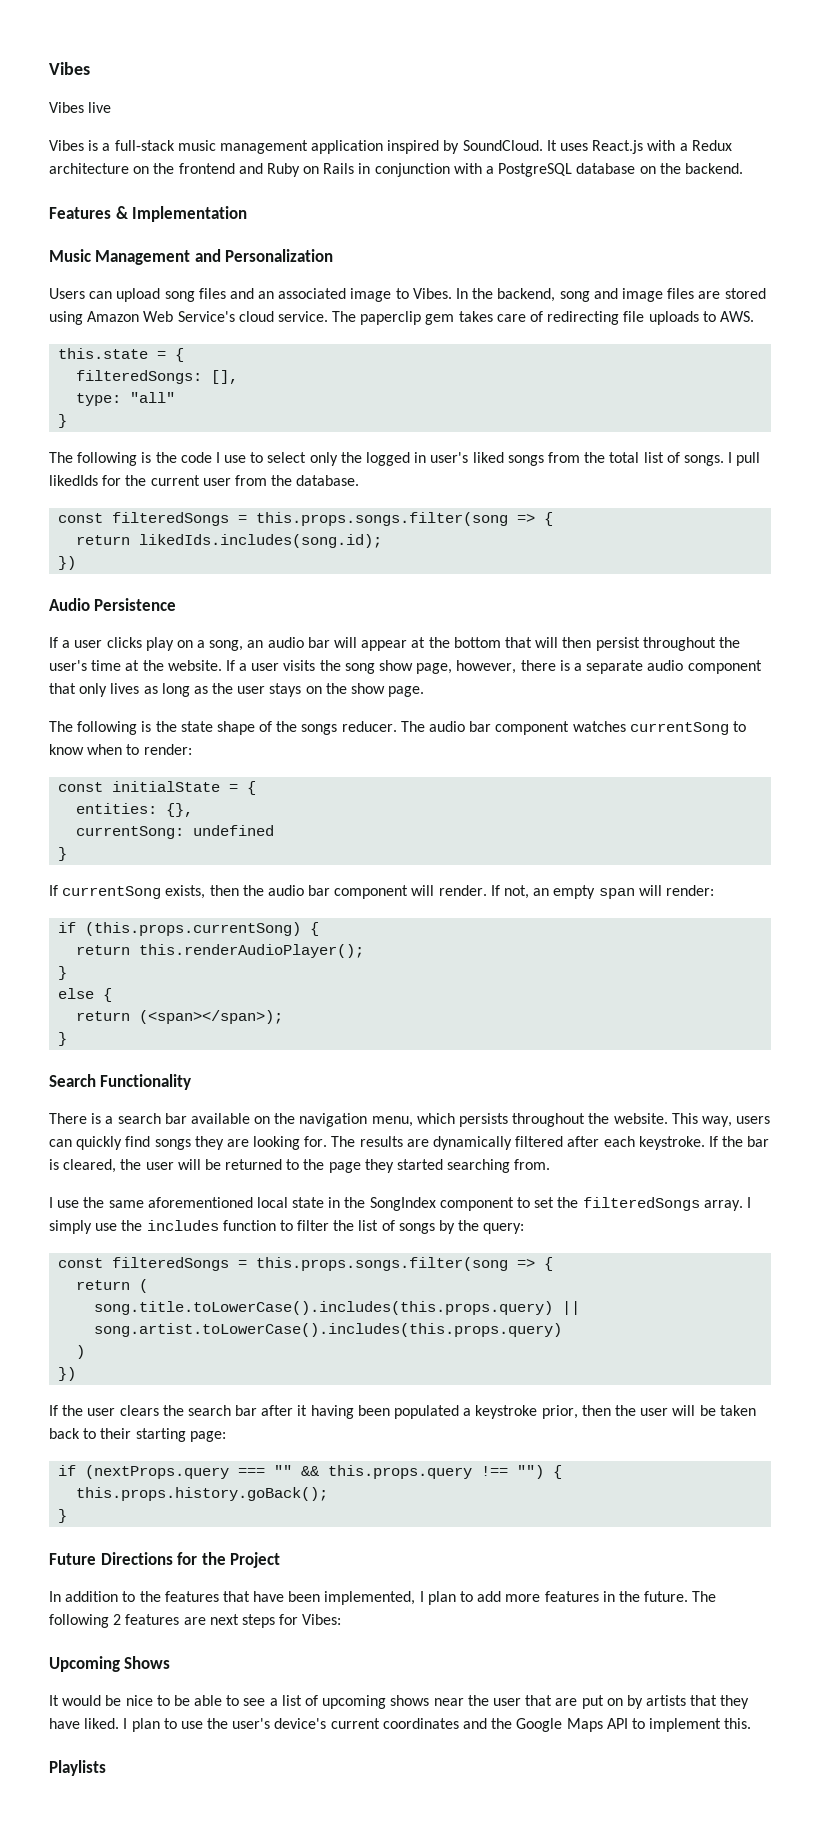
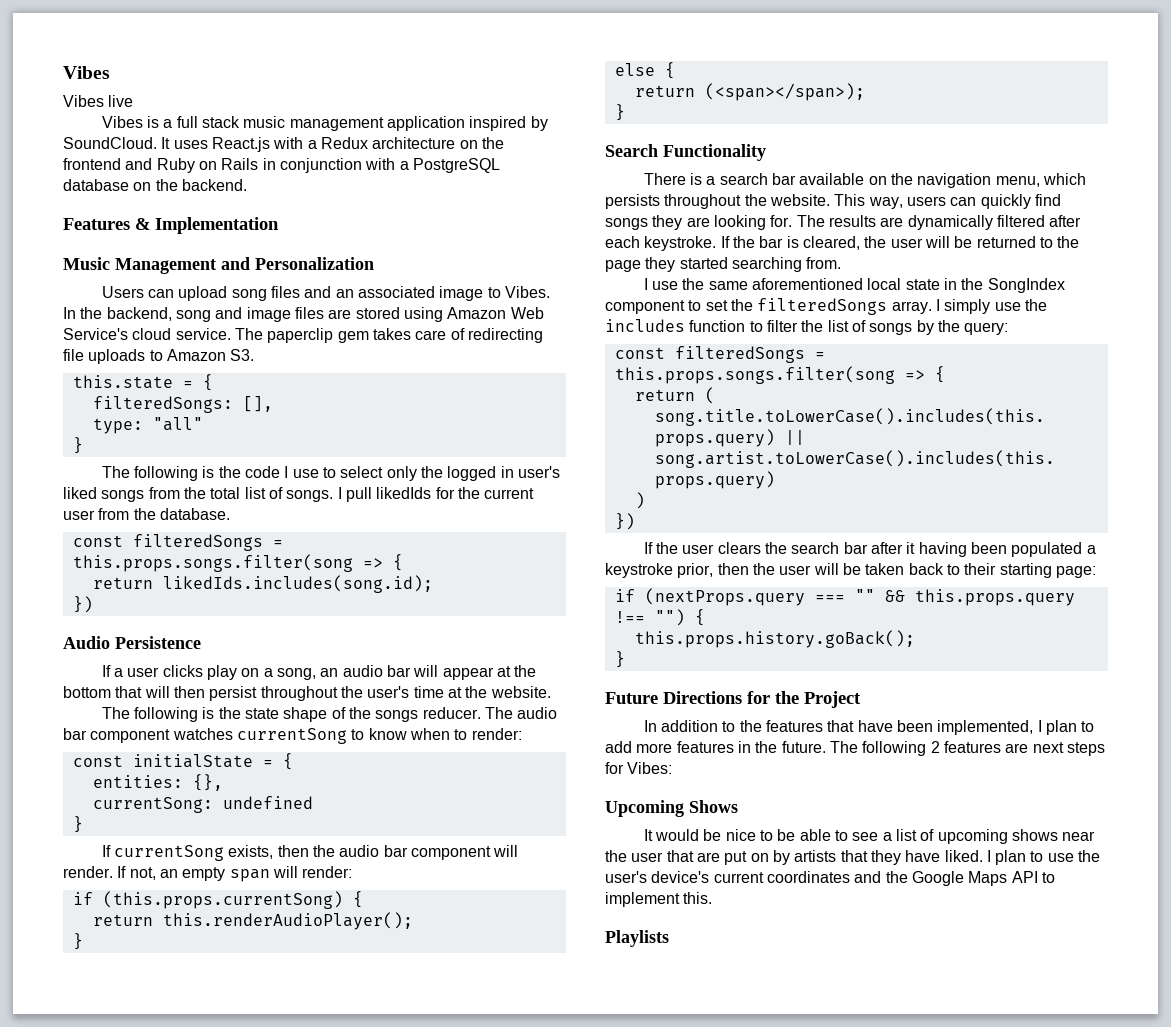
[114,140,175,151] full-stack -> [176,116,241,128] full stack
[719,311,754,322] AWS. -> [166,349,255,361] Amazon S3.
[225,660,762,674] [49,683,425,697] If a user visits the song show page, however, there is a separate audio component that only lives as long as the user stays on the show page. -> (551, 692) none

